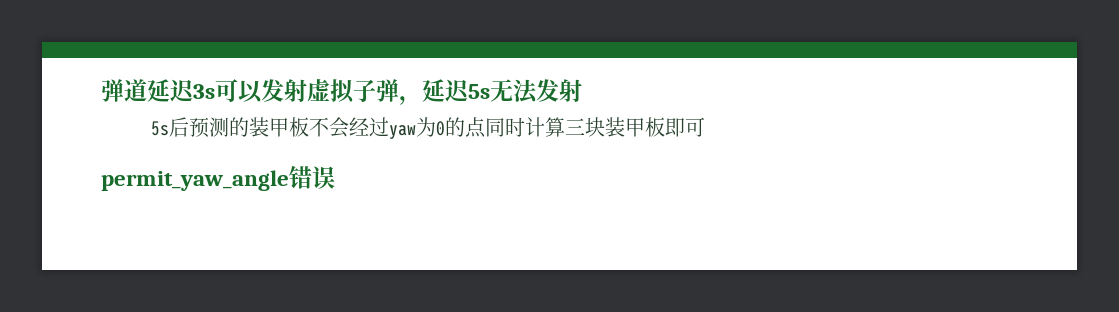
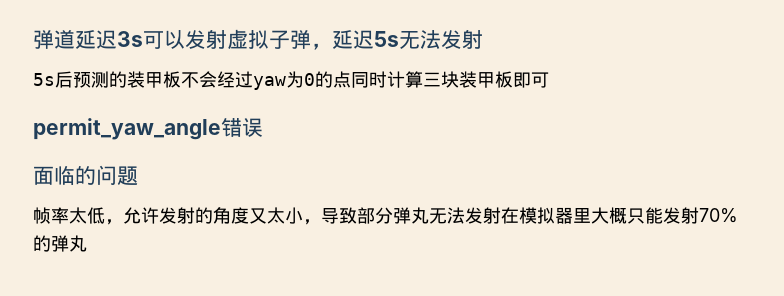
(335, 177) none -> [33,165,138,186] [33,207,738,225] [33,235,87,252] // 面临的问题 // 帧率太低，允许发射的角度又太小，导致部分弹丸无法发射在模拟器里大概只能发射70%的弹丸

